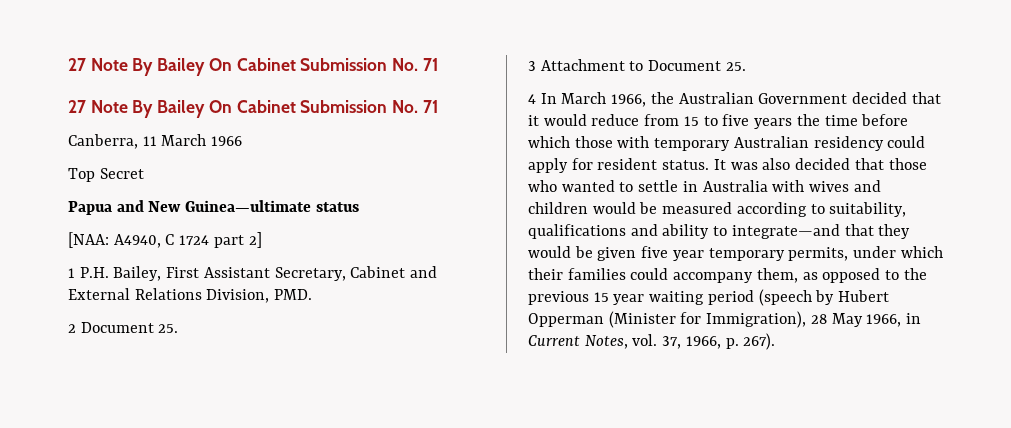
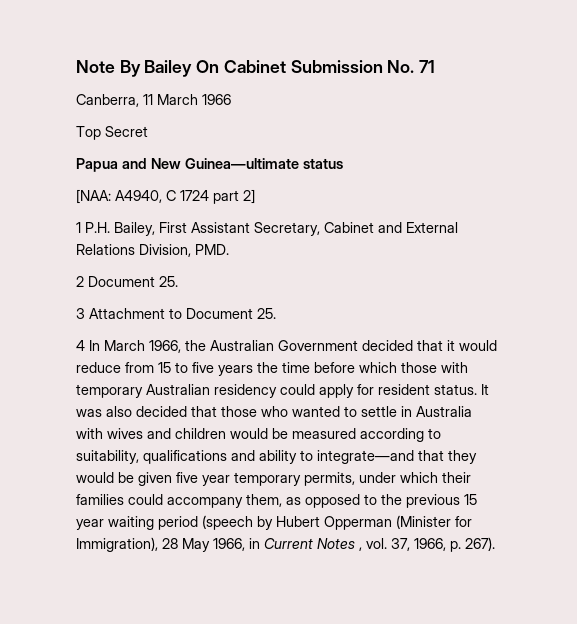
[68,58,438,76] [68,100,86,113] 27 Note By Bailey On Cabinet Submission No. 71 // 27 -> (76, 66) none
[584,335,628,349] Notes, -> [317,538,362,551] Notes ,

